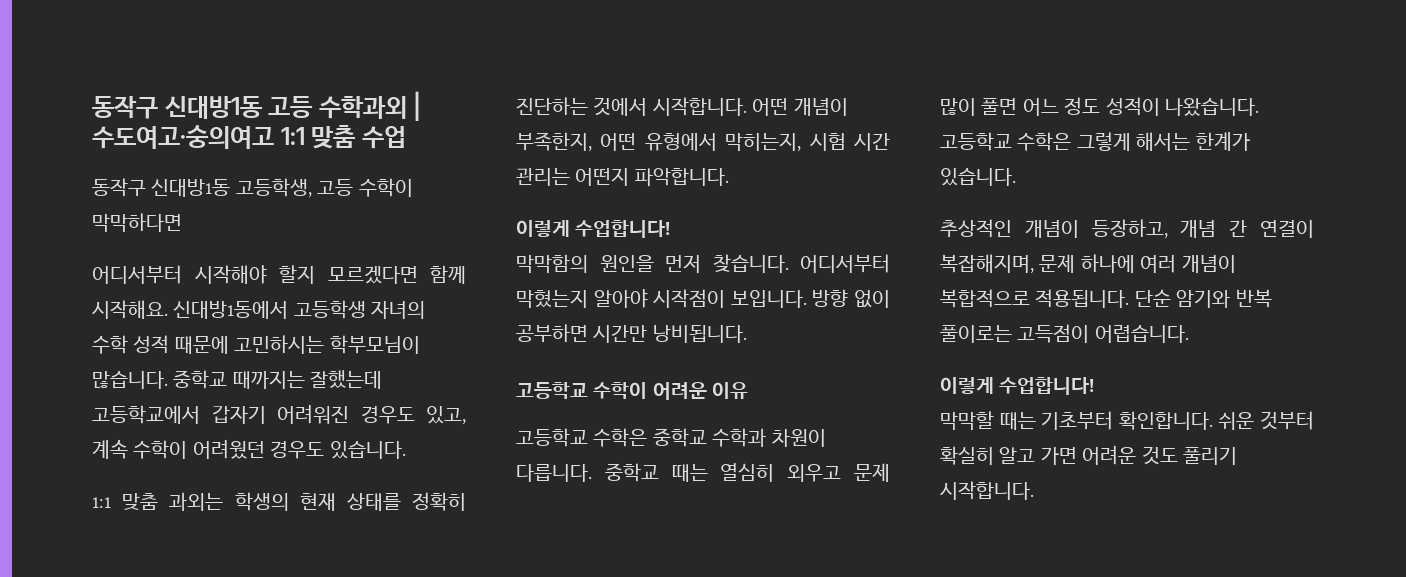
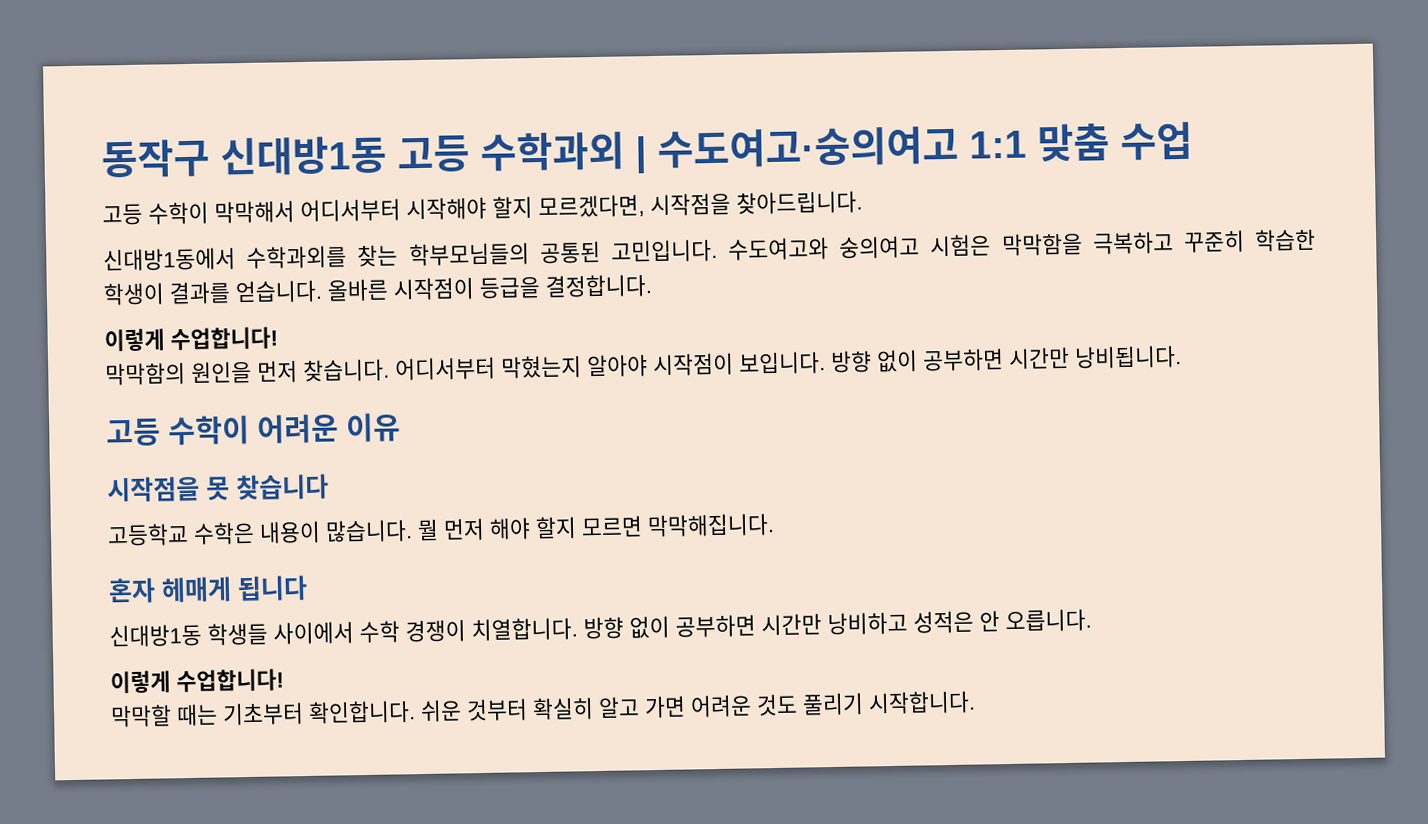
[92,178,413,198] [92,213,182,232] 동작구 신대방1동 고등학생, 고등 수학이 막막하다면 // -> [102,200,295,226] 고등 수학이 막막해서
[327,265,466,284] [92,300,426,319] [92,335,420,354] [92,370,383,389] [92,404,466,425] [92,439,406,459] [92,492,467,511] [516,97,848,116] [516,132,890,152] [516,168,729,187] 모르겠다면 함께 시작해요. 신대방1동에서 고등학생 자녀의 수학 성적 때문에 고민하시는 학부모님이 많습니다. 중학교 때까지는 잘했는데 고등학교에서 갑자기 어려워진 경우도 있고, 계속 수학이 어려웠던 경우도 있습니다. // 1:1 맞춤 과외는 학생의 현재 상태를 정확히 진단하는 것에서 시작합니다. 어떤 개념이 부족한지, 어떤 유형에서 막히는지, 시험 시간 관리는 어떤지 파악합니다. -> [538,190,863,218] [103,228,1316,272] [103,274,653,306] 모르겠다면, 시작점을 찾아드립니다. // 신대방1동에서 수학과외를 찾는 학부모님들의 공통된 고민입니다. 수도여고와 숭의여고 시험은 막막함을 극복하고 꾸준히 학습한 학생이 결과를 얻습니다. 올바른 시작점이 등급을 결정합니다.
[516,382,588,399] 고등학교 -> [106,417,161,447] 고등
[516,428,826,447] [516,463,890,482] [940,97,1259,116] [940,132,1250,151] [940,168,1016,186] [940,219,1314,239] [940,254,1236,274] [940,289,1272,308] [940,324,1189,343] // 고등학교 수학은 중학교 수학과 차원이 다릅니다. 중학교 때는 열심히 외우고 문제 많이 풀면 어느 정도 성적이 나왔습니다. 고등학교 수학은 그렇게 해서는 한계가 있습니다. // 추상적인 개념이 등장하고, 개념 간 연결이 복잡해지며, 문제 하나에 여러 개념이 복합적으로 적용됩니다. 단순 암기와 반복 풀이로는 고득점이 어렵습니다. -> [107,473,329,503] [107,512,775,547] [108,574,308,604] [109,608,1092,648] // 시작점을 못 찾습니다 // 고등학교 수학은 내용이 많습니다. 뭘 먼저 해야 할지 모르면 막막해집니다. // 혼자 헤매게 됩니다 // 신대방1동 학생들 사이에서 수학 경쟁이 치열합니다. 방향 없이 공부하면 시간만 낭비하고 성적은 안 오릅니다.

